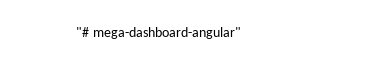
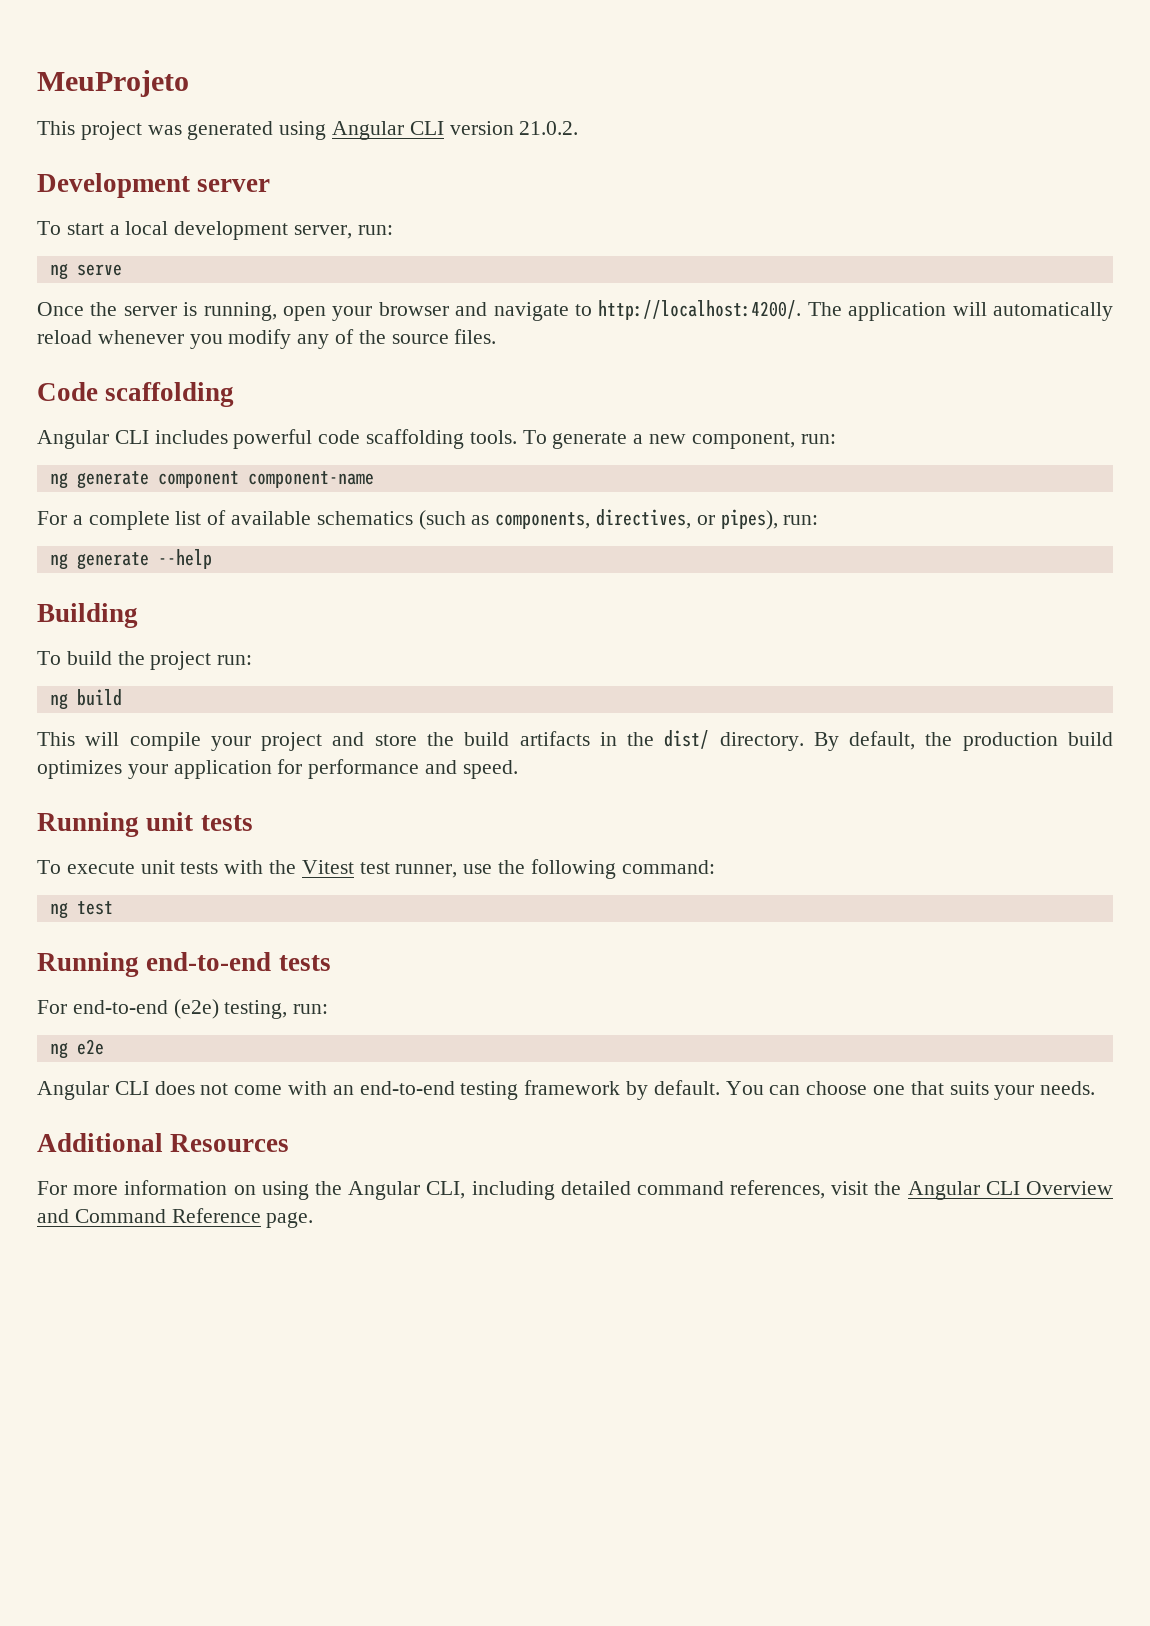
[76,27,241,39] "# mega-dashboard-angular" -> [37,70,189,97] [37,121,579,140] [37,173,271,198] [37,221,393,240] [49,263,122,280] [37,300,1113,321] [37,329,497,349] [37,382,235,407] [37,429,836,449] [49,471,374,489] [37,509,819,530] [49,549,212,570] [37,603,138,628] [37,651,253,670] [49,689,122,710] [37,730,1114,751] [37,759,518,779] [37,812,253,837] [37,859,715,879] [49,901,113,919] [37,952,331,977] [37,999,329,1019] [49,1039,104,1059] [37,1080,1096,1100] [37,1133,290,1152] [37,1180,1113,1200] [37,1208,314,1228] MeuProjeto // This project was generated using Angular CLI version 21.0.2. // Development server // To start a local development server, run: // ng serve // Once the server is running, open your browser and navigate to http://localhost:4200/. The application will automatically reload whenever you modify any of the source files. // Code scaffolding // Angular CLI includes powerful code scaffolding tools. To generate a new component, run: // ng generate component component-name // For a complete list of available schematics (such as components, directives, or pipes), run: // ng generate --help // Building // To build the project run: // ng build // This will compile your project and store the build artifacts in the dist/ directory. By default, the production build optimizes your application for performance and speed. // Running unit tests // To execute unit tests with the Vitest test runner, use the following command: // ng test // Running end-to-end tests // For end-to-end (e2e) testing, run: // ng e2e // Angular CLI does not come with an end-to-end testing framework by default. You can choose one that suits your needs. // Additional Resources // For more information on using the Angular CLI, including detailed command references, visit the Angular CLI Overview and Command Reference page.

